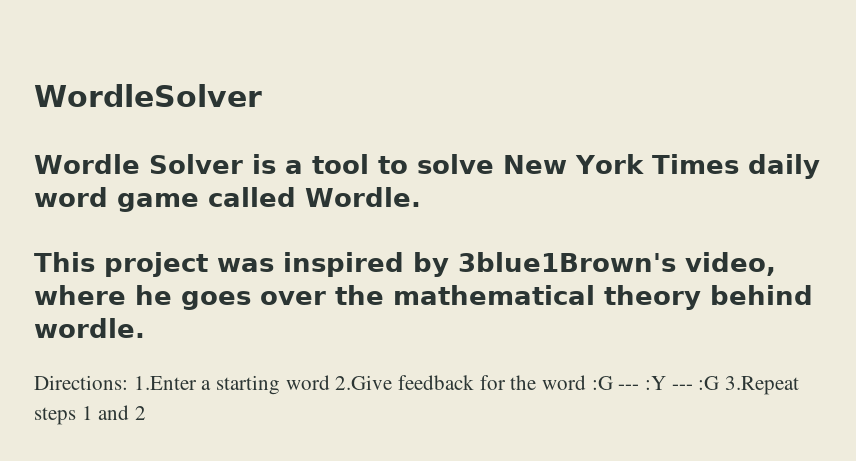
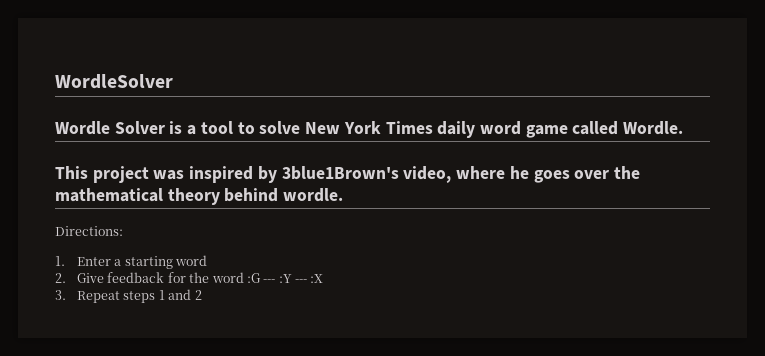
[133,376,197,390] 1.Enter -> [55,256,111,266] // 1. Enter
[335,375,393,390] 2.Give -> [55,273,104,283] // 2. Give
[698,376,800,395] :G 3.Repeat -> [310,274,324,283] [55,290,120,303] :X // 3. Repeat

